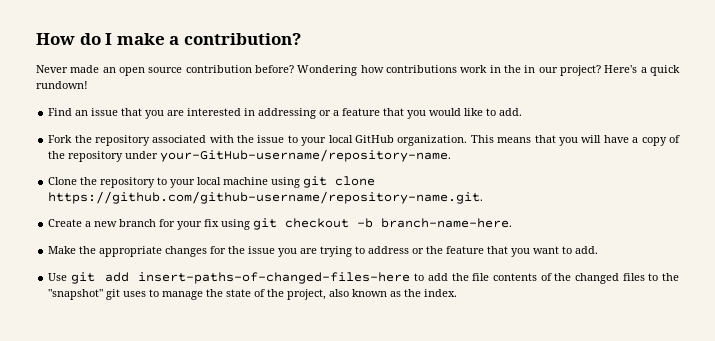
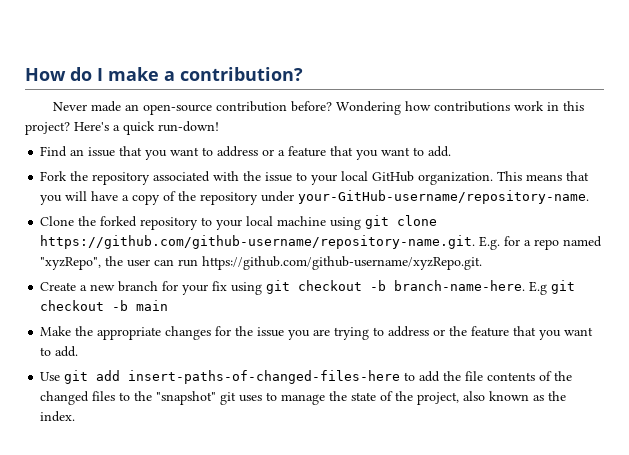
[119,67,183,76] open source -> [143,104,213,115] open-source
[503,65,558,73] the in our -> [563,101,585,111] this
[36,81,88,89] rundown! -> [158,121,219,132] run-down!
[167,108,317,119] are interested in addressing -> [170,146,259,157] want to address
[429,108,484,116] would like -> [381,147,411,156] want
(98, 181) none -> [100,216,138,227] forked
(484, 197) none -> [479,236,603,250] [40,256,483,270] E.g. for a repo named "xyzRepo", the user can run https://github.com/github-username/xyzRepo.git.
(513, 223) none -> [529,280,576,295] [40,300,169,311] E.g git checkout -b main

